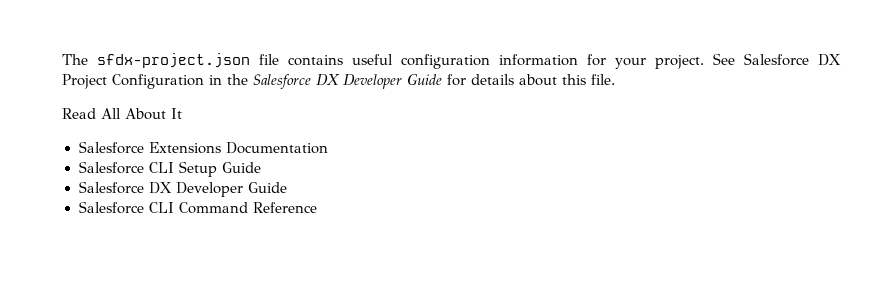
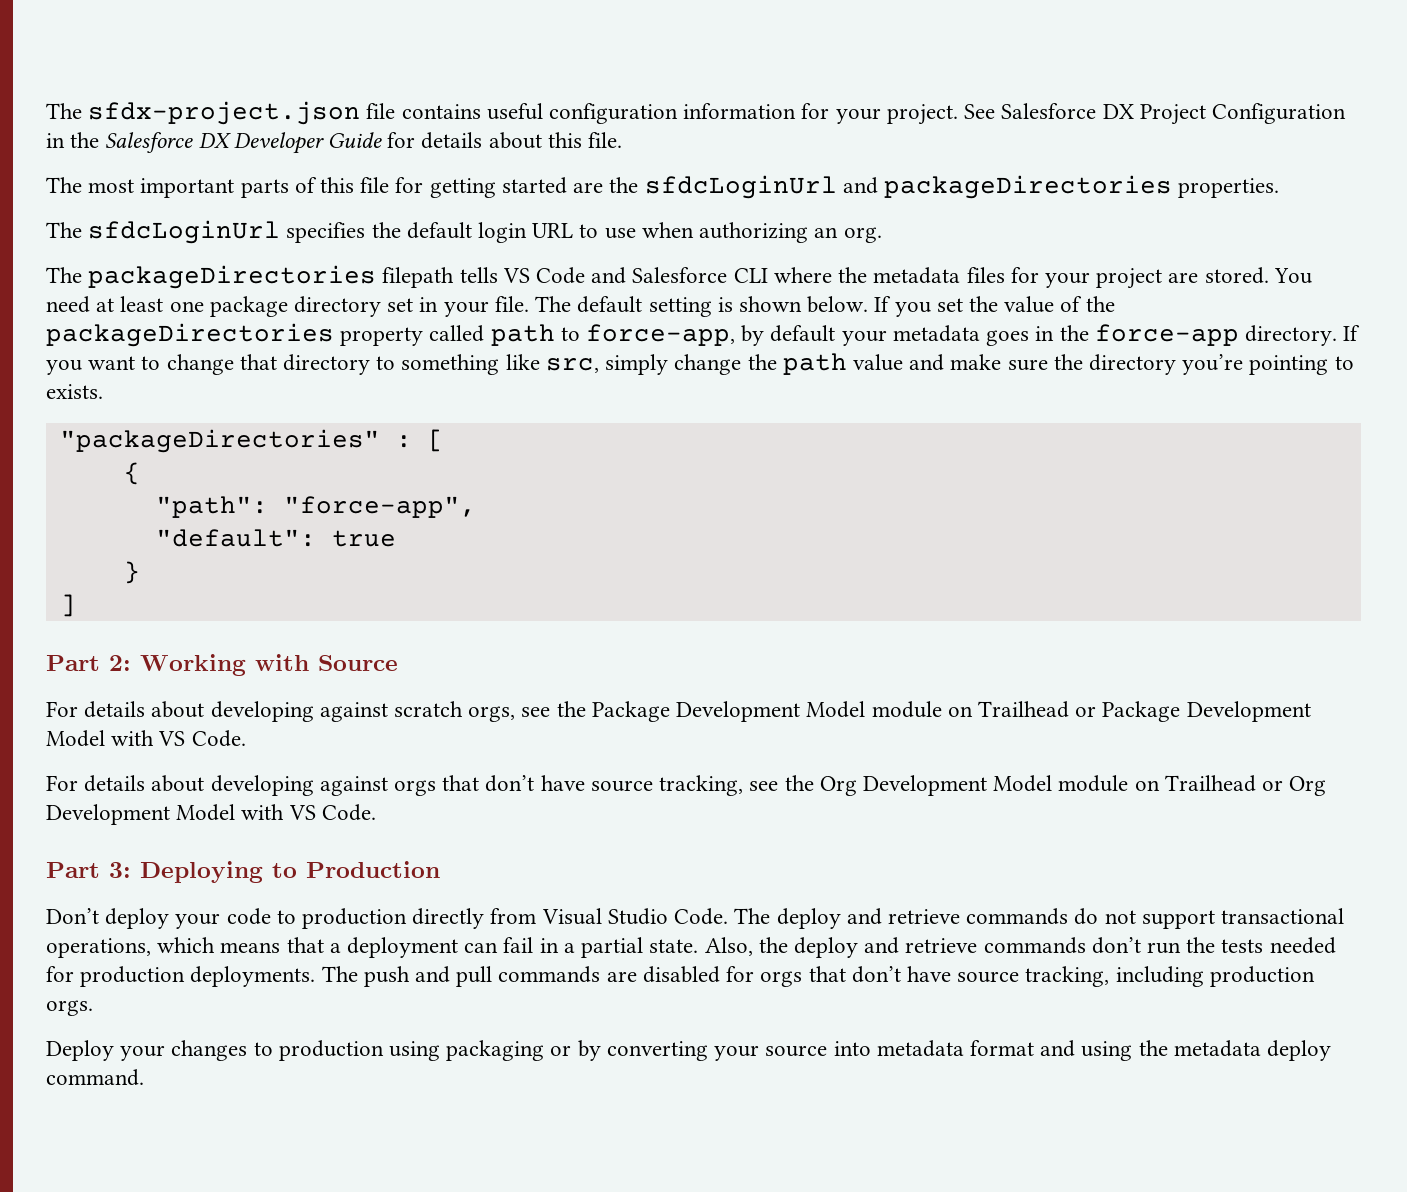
[62,108,182,120] [78,141,328,154] [78,161,261,177] [78,181,287,197] [78,201,317,214] Read All About It // Salesforce Extensions Documentation // Salesforce CLI Setup Guide // Salesforce DX Developer Guide // Salesforce CLI Command Reference -> [46,175,1280,199] [46,220,882,244] [46,265,1312,289] [46,296,1115,317] [46,323,1361,347] [46,353,1354,375] [46,384,103,399] [59,429,444,453] [123,462,140,485] [155,496,476,518] [155,529,396,547] [123,561,140,584] [59,594,76,617] [46,654,398,676] [46,701,1311,722] [46,730,246,747] [46,775,1327,796] [46,804,376,825] [46,861,440,883] [46,908,1344,929] [46,937,1336,958] [46,966,1315,987] [46,1000,93,1016] [46,1040,1331,1061] [46,1069,144,1086] The most important parts of this file for getting started are the sfdcLoginUrl and packageDirectories properties. // The sfdcLoginUrl specifies the default login URL to use when authorizing an org. // The packageDirectories filepath tells VS Code and Salesforce CLI where the metadata files for your project are stored. You need at least one package directory set in your file. The default setting is shown below. If you set the value of the packageDirectories property called path to force-app, by default your metadata goes in the force-app directory. If you want to change that directory to something like src, simply change the path value and make sure the directory you’re pointing to exists. // "packageDirectories" : [ // { // "path": "force-app", // "default": true // } // ] // Part 2: Working with Source // For details about developing against scratch orgs, see the Package Development Model module on Trailhead or Package Development Model with VS Code. // For details about developing against orgs that don’t have source tracking, see the Org Development Model module on Trailhead or Org Development Model with VS Code. // Part 3: Deploying to Production // Don’t deploy your code to production directly from Visual Studio Code. The deploy and retrieve commands do not support transactional operations, which means that a deployment can fail in a partial state. Also, the deploy and retrieve commands don’t run the tests needed for production deployments. The push and pull commands are disabled for orgs that don’t have source tracking, including production orgs. // Deploy your changes to production using packaging or by converting your source into metadata format and using the metadata deploy command.

